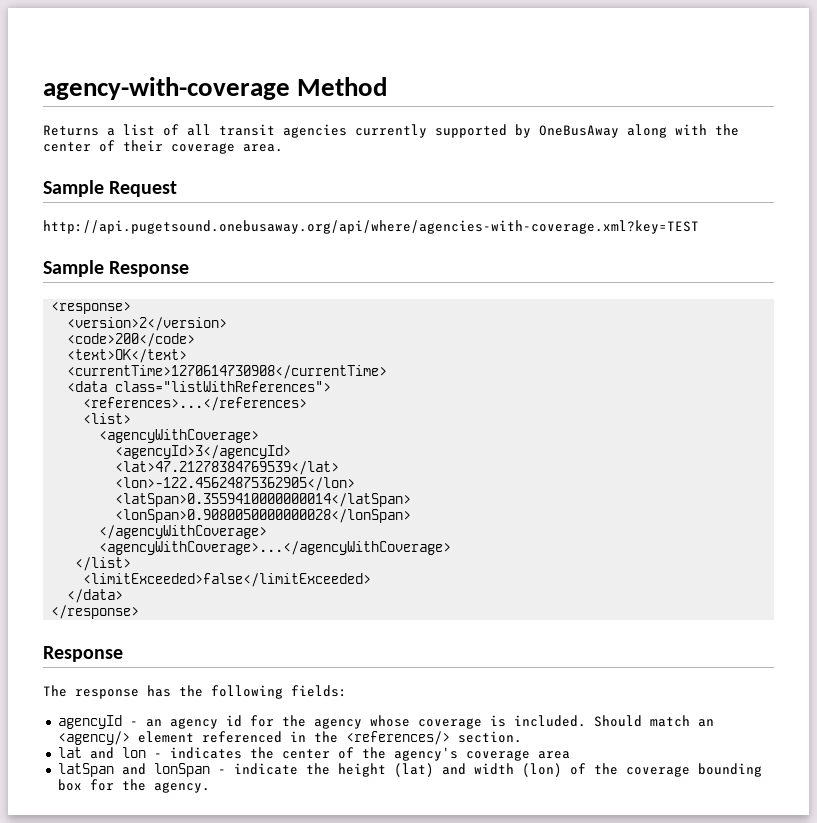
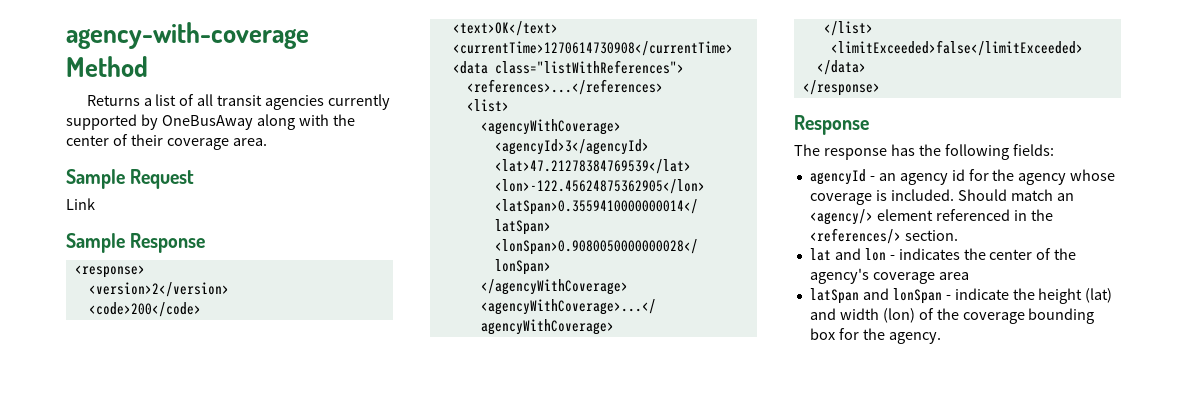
[43,220,699,234] http://api.pugetsound.onebusaway.org/api/where/agencies-with-coverage.xml?key=TEST -> [66,198,95,210] Link

